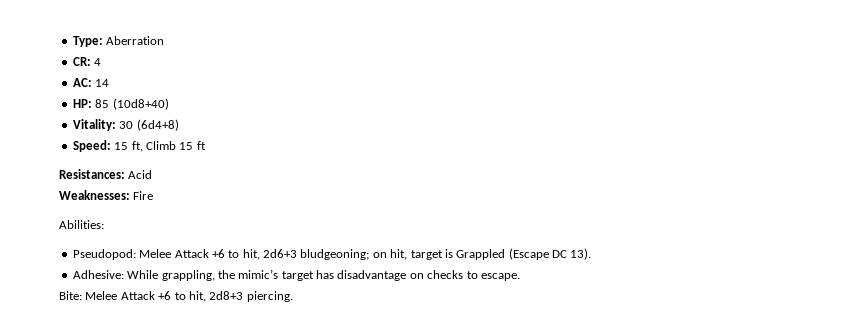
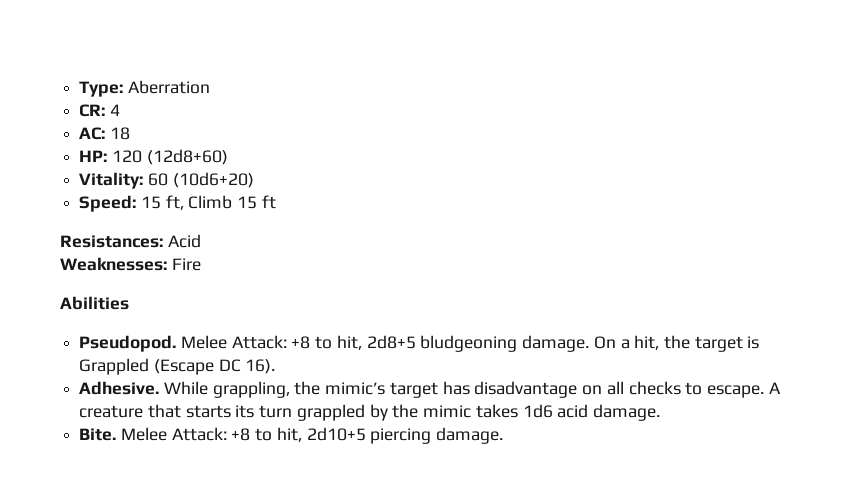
[95,79,110,87] 14 -> [109,127,130,140] 18
[95,98,169,110] 85 (10d8+40) -> [111,149,228,165] 120 (12d8+60)
[119,119,179,131] 30 (6d4+8) -> [147,172,254,188] 60 (10d6+20)
[59,220,104,229] [72,249,408,260] Abilities: // Pseudopod: Melee Attack +6 to hit, 2d6+3 bludgeoning; on hit, -> [60,296,129,310] [79,335,690,352] Abilities // Pseudopod. Melee Attack: +8 to hit, 2d8+5 bludgeoning damage. On a hit, the
[570,248,592,260] [72,270,124,279] 13). // Adhesive: -> [245,359,276,374] [79,381,160,395] 16). // Adhesive.
(424, 276) none -> [606,381,624,395] all
[59,291,293,302] // Bite: Melee Attack +6 to hit, 2d8+3 piercing. -> [768,382,781,394] [79,404,660,421] [79,427,504,444] A creature that starts its turn grappled by the mimic takes 1d6 acid damage. // Bite. Melee Attack: +8 to hit, 2d10+5 piercing damage.

